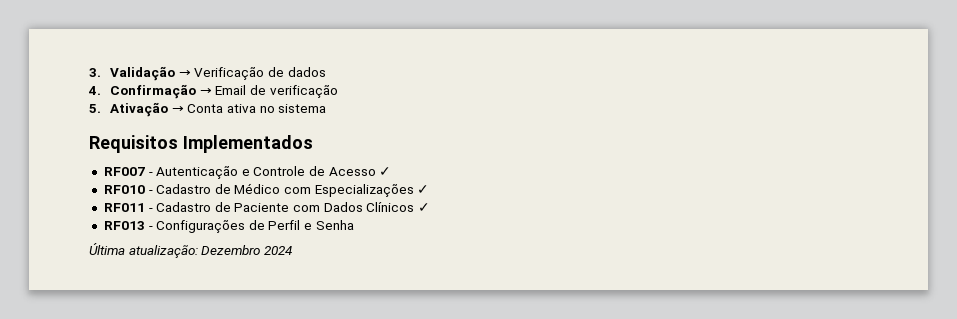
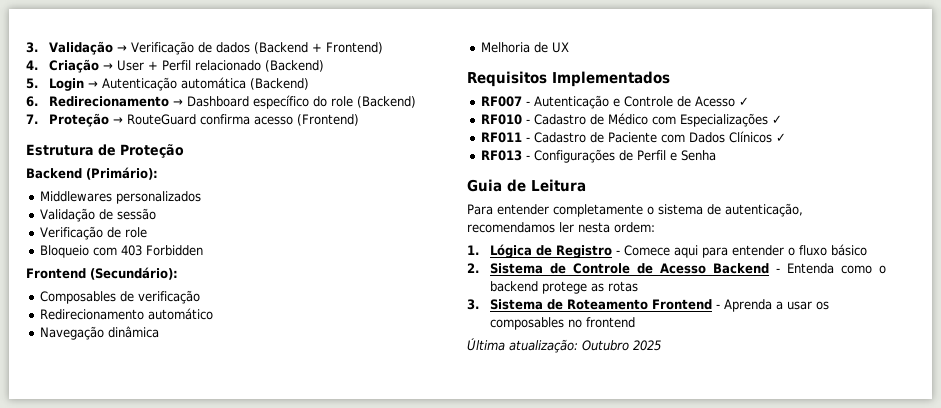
[88,84,338,99] [89,102,327,117] // 4. Confirmação → Email de verificação // 5. Ativação → Conta ativa no sistema -> [253,42,383,54] [26,59,324,73] [26,77,309,91] [26,95,416,109] [26,113,359,127] [26,144,184,158] [26,167,158,180] [40,191,202,204] [40,208,157,222] [40,226,148,240] [40,245,204,258] [26,267,178,280] [40,290,201,304] [40,308,214,320] [40,326,160,340] [481,42,570,53] (Backend + Frontend) // 4. Criação → User + Perfil relacionado (Backend) // 5. Login → Autenticação automática (Backend) // 6. Redirecionamento → Dashboard específico do role (Backend) // 7. Proteção → RouteGuard confirma acesso (Frontend) // Estrutura de Proteção // Backend (Primário): // Middlewares personalizados // Validação de sessão // Verificação de role // Bloqueio com 403 Forbidden // Frontend (Secundário): // Composables de verificação // Redirecionamento automático // Navegação dinâmica // Melhoria de UX
(354, 225) none -> [467,179,586,192] [467,203,803,217] [467,222,655,233] [467,244,867,258] [467,263,886,274] [489,281,638,294] [467,299,829,312] [489,317,635,330] // Guia de Leitura // Para entender completamente o sistema de autenticação, recomendamos ler nesta ordem: // 1. Lógica de Registro - Comece aqui para entender o fluxo básico // 2. Sistema de Controle de Acesso Backend - Entenda como o backend protege as rotas // 3. Sistema de Roteamento Frontend - Aprenda a usar os composables no frontend
[201,245,292,255] Dezembro 2024 -> [582,340,661,351] Outubro 2025

